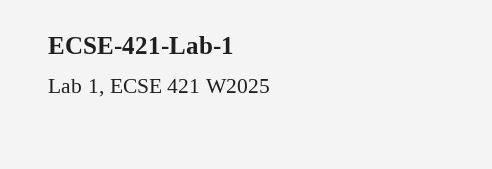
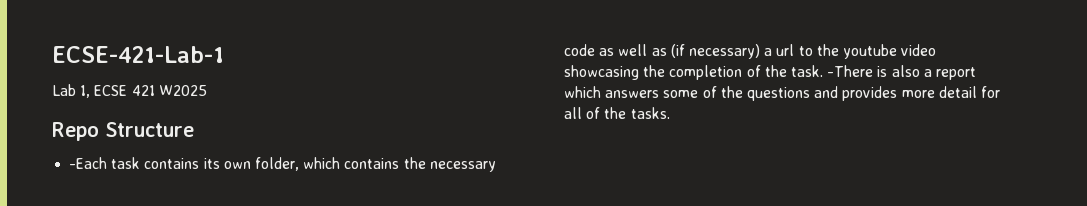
(271, 86) none -> [52,122,194,141] [69,157,496,172] [564,44,937,59] [564,65,976,80] [564,86,1000,101] [564,107,670,119] // Repo Structure // -Each task contains its own folder, which contains the necessary code as well as (if necessary) a url to the youtube video showcasing the completion of the task. -There is also a report which answers some of the questions and provides more detail for all of the tasks.

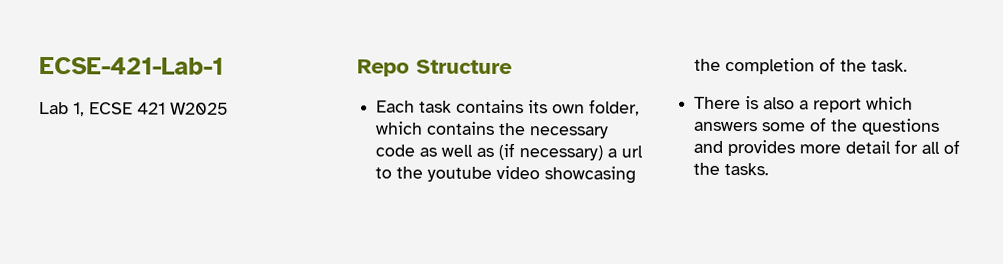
[69,157,108,169] -Each -> [376,100,416,113] Each
[827,65,874,77] -There -> [694,96,742,110] // There

